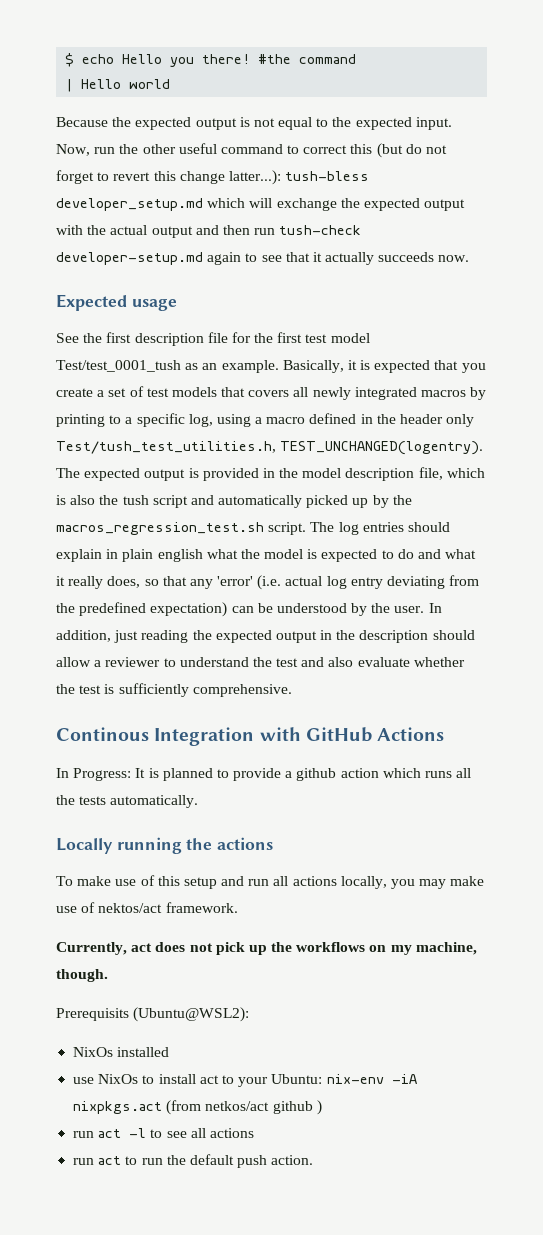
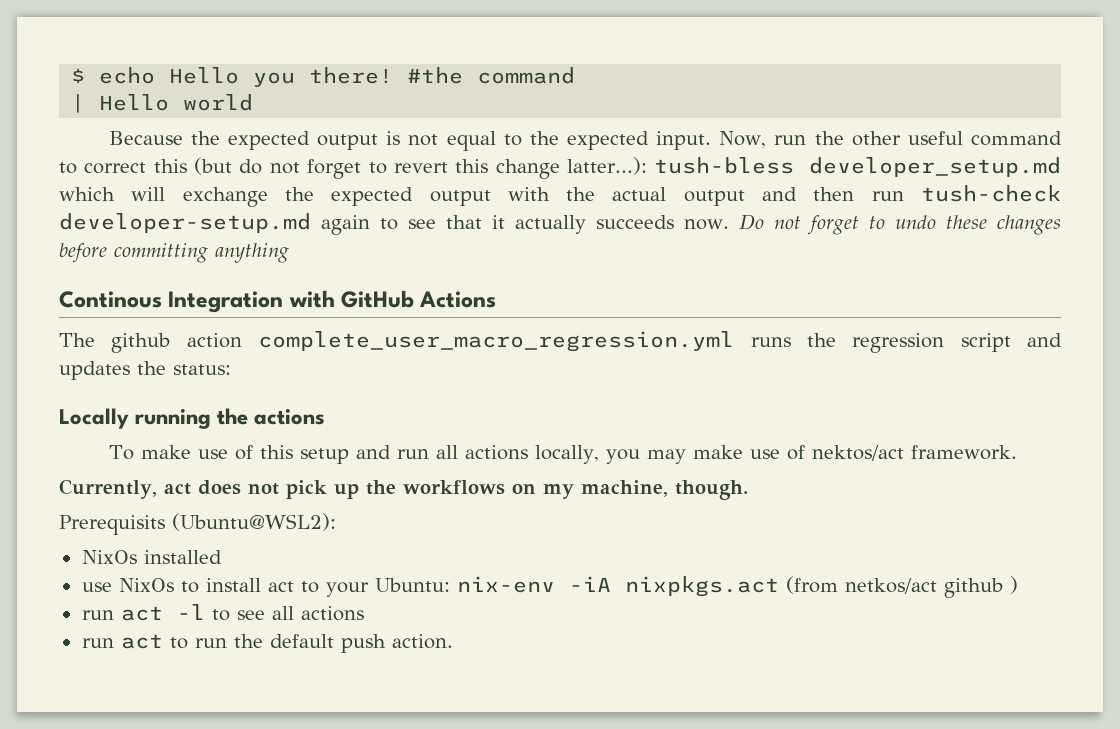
[56,294,177,311] [56,332,370,346] [56,360,486,373] [56,386,487,400] [56,413,475,427] [56,441,484,455] [56,467,485,481] [56,495,412,508] [56,522,450,535] [56,549,477,562] [56,575,480,590] [56,602,442,617] [56,630,475,643] [56,657,465,667] [56,683,292,697] // Expected usage // See the first description file for the first test model Test/test_0001_tush as an example. Basically, it is expected that you create a set of test models that covers all newly integrated macros by printing to a specific log, using a macro defined in the header only Test/tush_test_utilities.h, TEST_UNCHANGED(logentry). The expected output is provided in the model description file, which is also the tush script and automatically picked up by the macros_regression_test.sh script. The log entries should explain in plain english what the model is expected to do and what it really does, so that any 'error' (i.e. actual log entry deviating from the predefined expectation) can be understood by the user. In addition, just reading the expected output in the description should allow a reviewer to understand the test and also evaluate whether the test is sufficiently comprehensive. -> [738,214,1061,235] [59,243,289,263] Do not forget to undo these changes before committing anything
[56,768,472,781] [56,795,199,808] In Progress: It is planned to provide a github action which runs all the tests automatically. -> [59,331,1062,353] [59,361,231,380] The github action complete_user_macro_regression.yml runs the regression script and updates the status:

